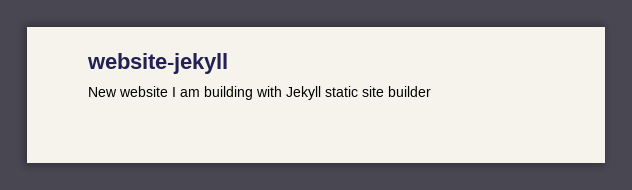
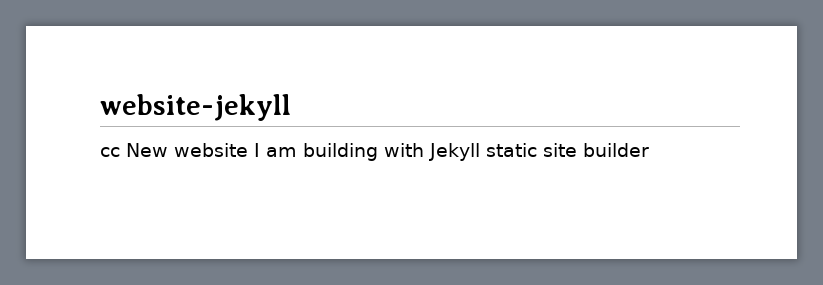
(228, 63) none -> [100,147,120,157] cc

